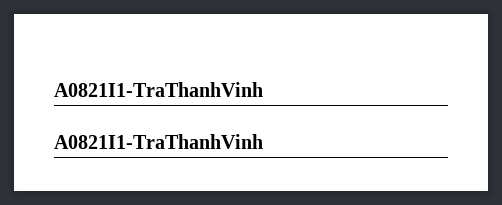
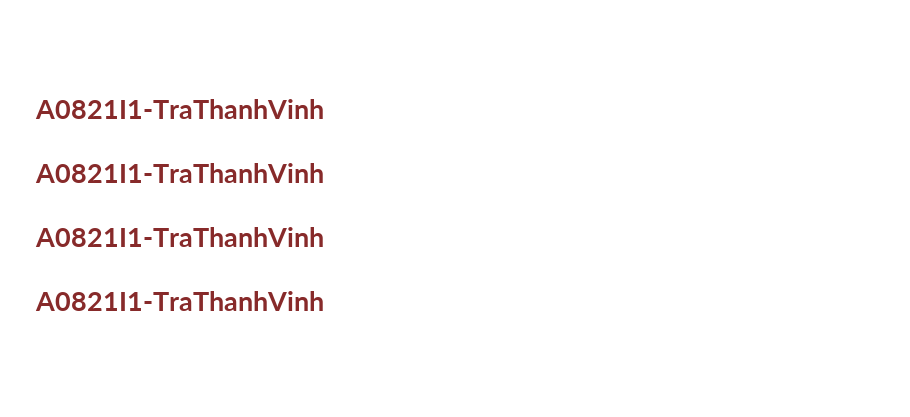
[54,82,263,97] [54,134,263,149] A0821I1-TraThanhVinh // A0821I1-TraThanhVinh -> [35,99,324,119] [35,163,324,183] [35,227,324,247] [35,291,324,311] A0821I1-TraThanhVinh // A0821I1-TraThanhVinh // A0821I1-TraThanhVinh // A0821I1-TraThanhVinh

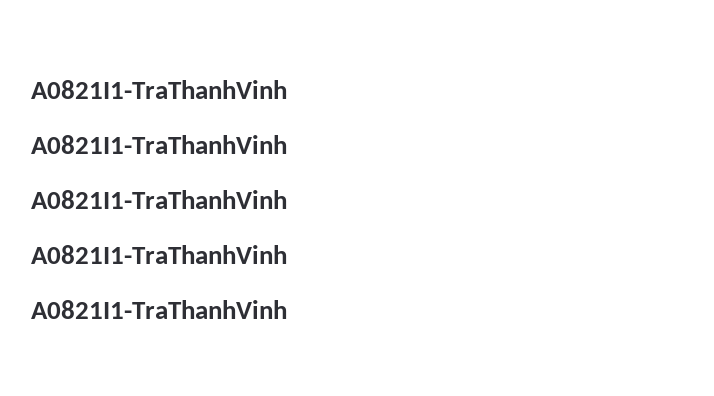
[35,99,324,119] [35,163,324,183] [35,227,324,247] [35,291,324,311] A0821I1-TraThanhVinh // A0821I1-TraThanhVinh // A0821I1-TraThanhVinh // A0821I1-TraThanhVinh -> [31,80,287,99] [31,135,287,154] [31,190,287,209] [31,245,287,264] [31,300,287,319] A0821I1-TraThanhVinh // A0821I1-TraThanhVinh // A0821I1-TraThanhVinh // A0821I1-TraThanhVinh // A0821I1-TraThanhVinh

